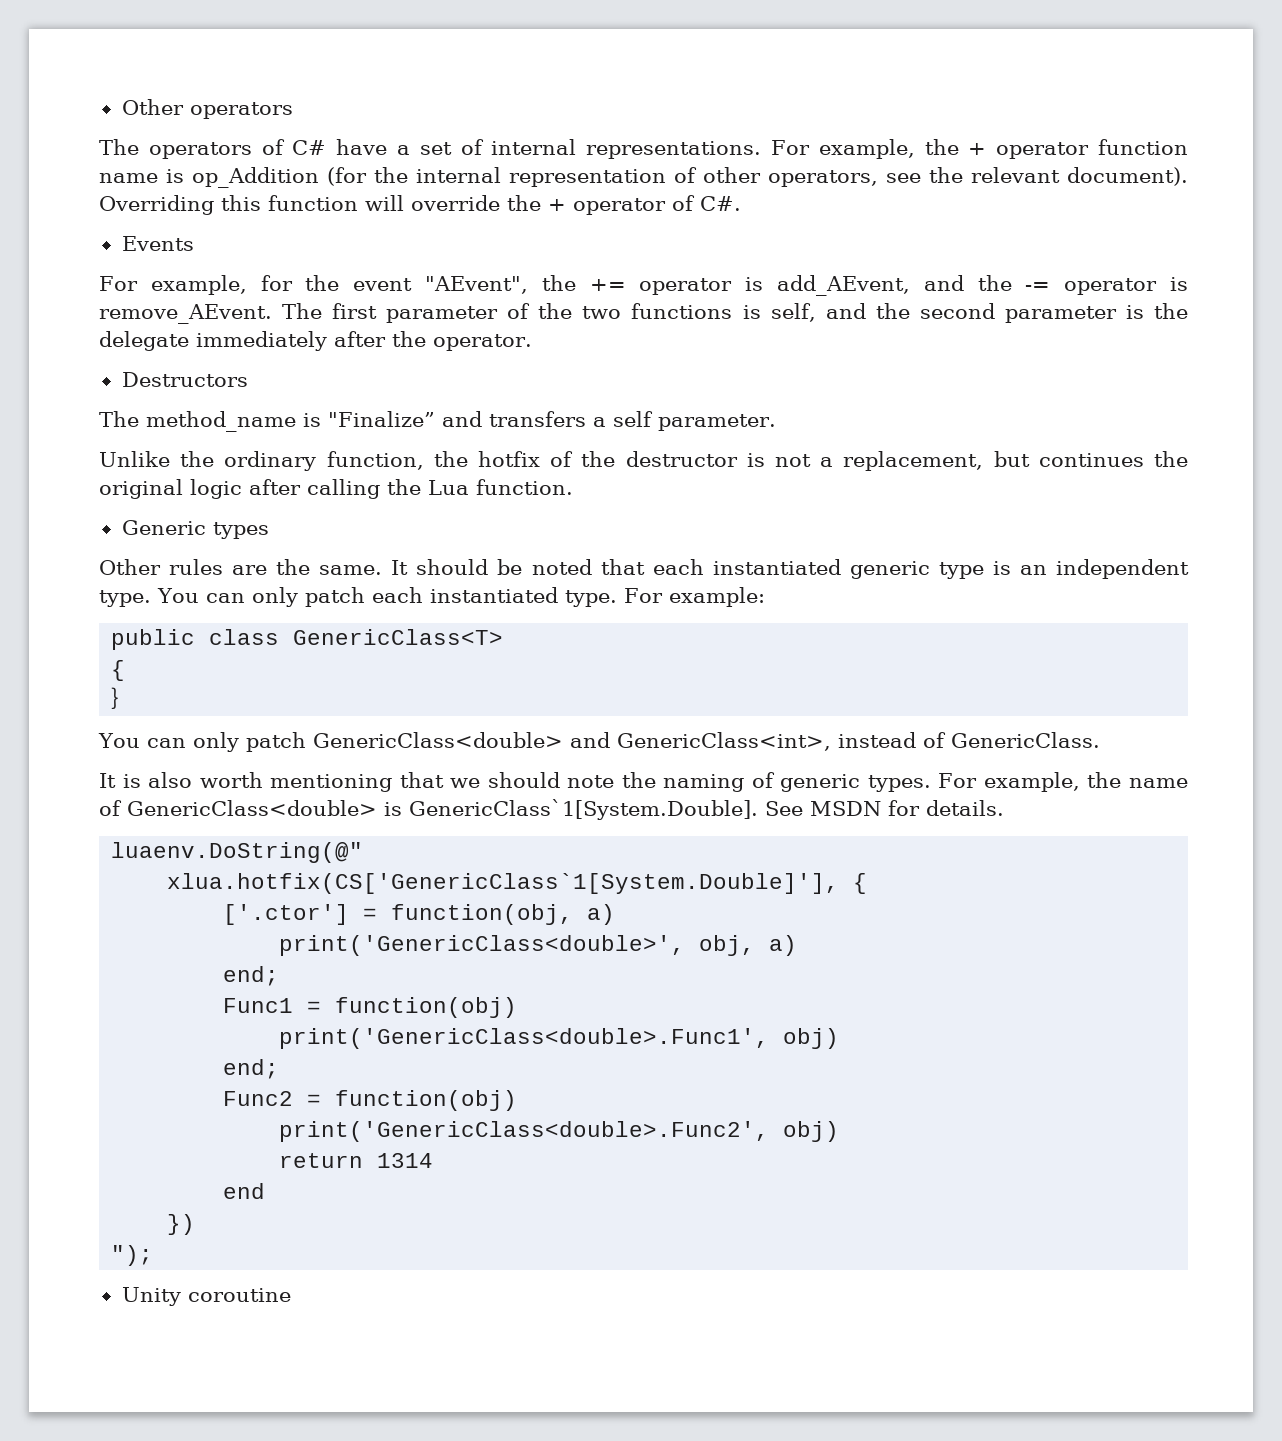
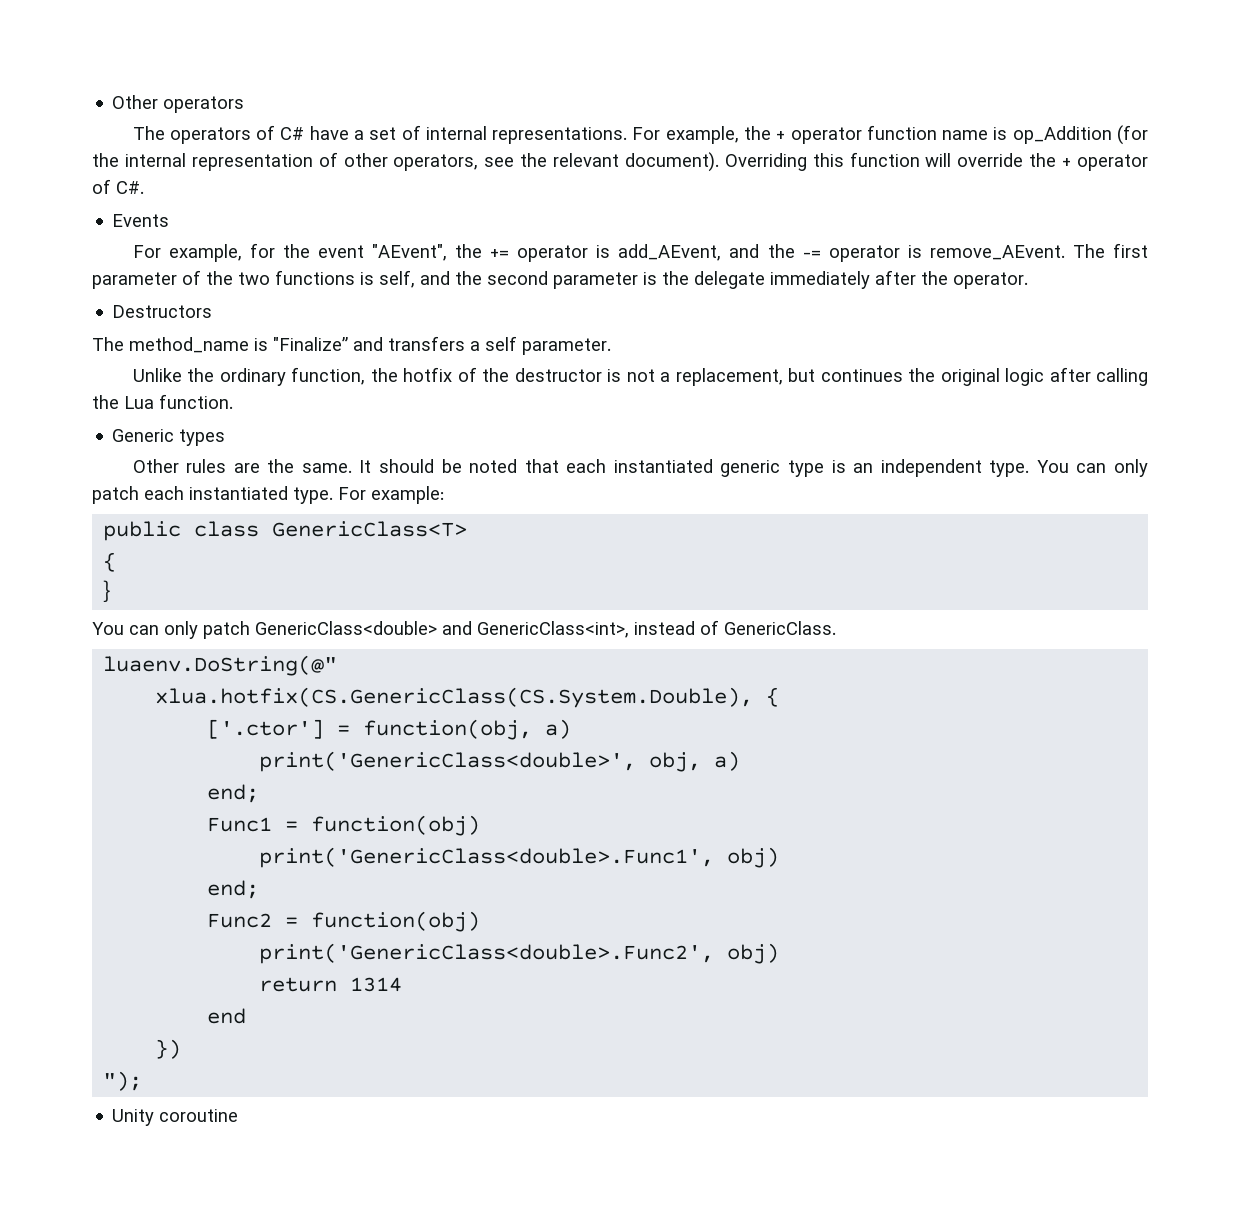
[99,772,1188,792] [99,799,1004,820] // It is also worth mentioning that we should note the naming of generic types. For example, the name of GenericClass<double> is GenericClass`1[System.Double]. See MSDN for details. -> (836, 628) none
[167,873,840,894] xlua.hotfix(CS['GenericClass`1[System.Double]'], -> [155,687,754,708] xlua.hotfix(CS.GenericClass(CS.System.Double),

